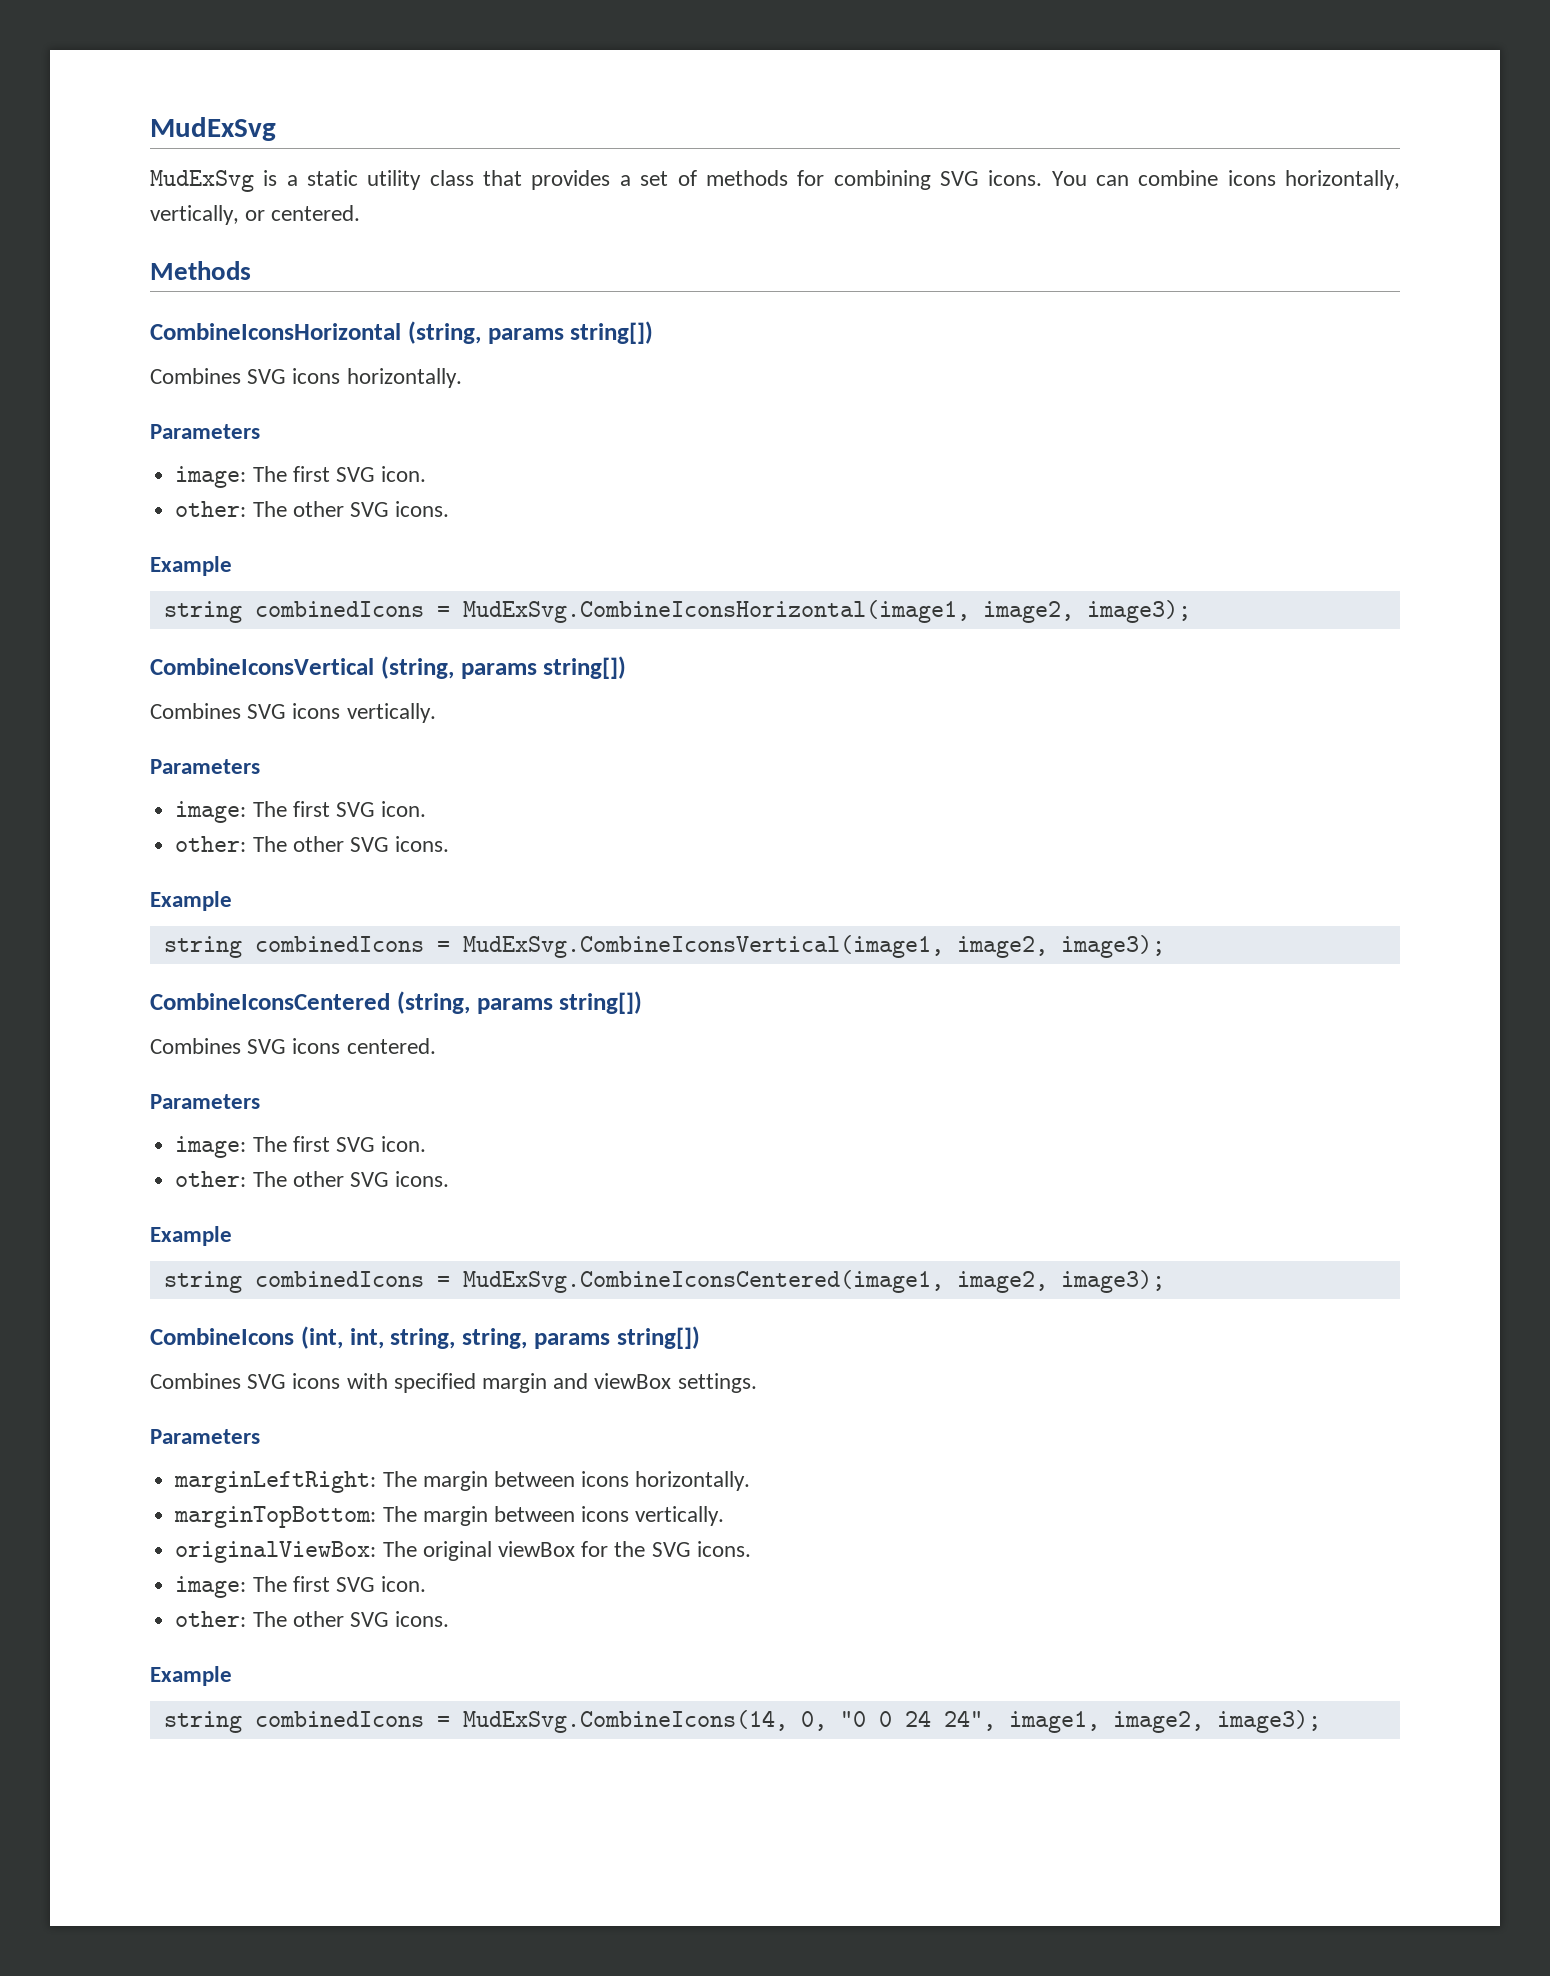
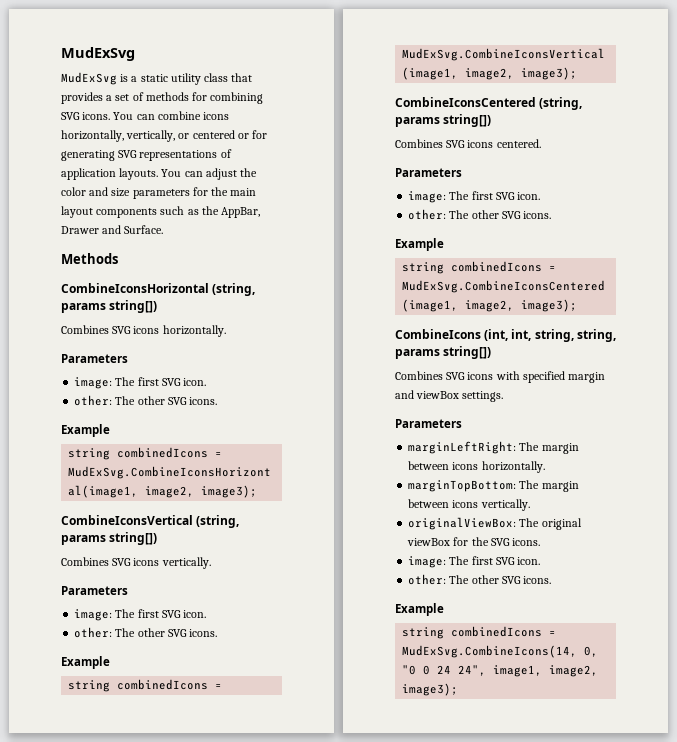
[271,205,361,221] centered. -> [192,130,268,139] [61,149,232,161] [61,168,258,180] [61,187,257,199] [61,206,261,218] [61,225,164,234] centered or for generating SVG representations of application layouts. You can adjust the color and size parameters for the main layout components such as the AppBar, Drawer and Surface.

